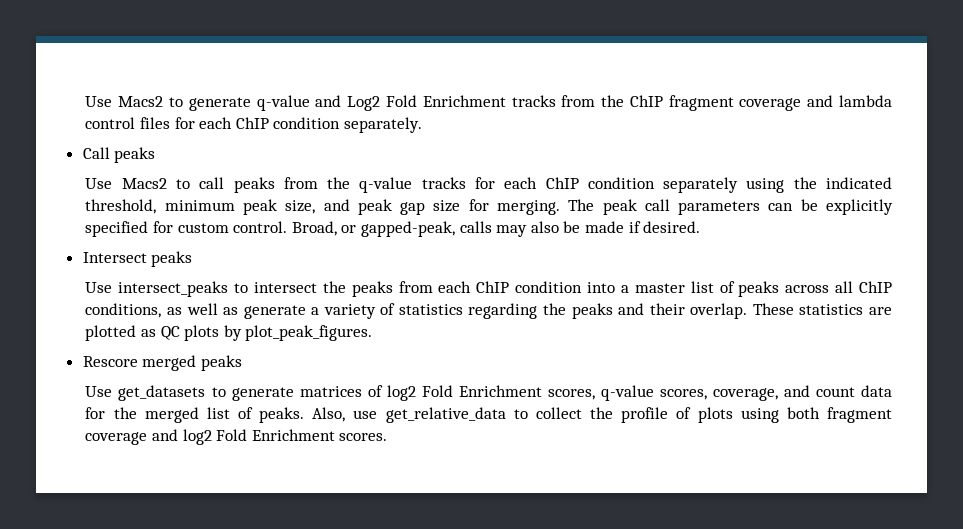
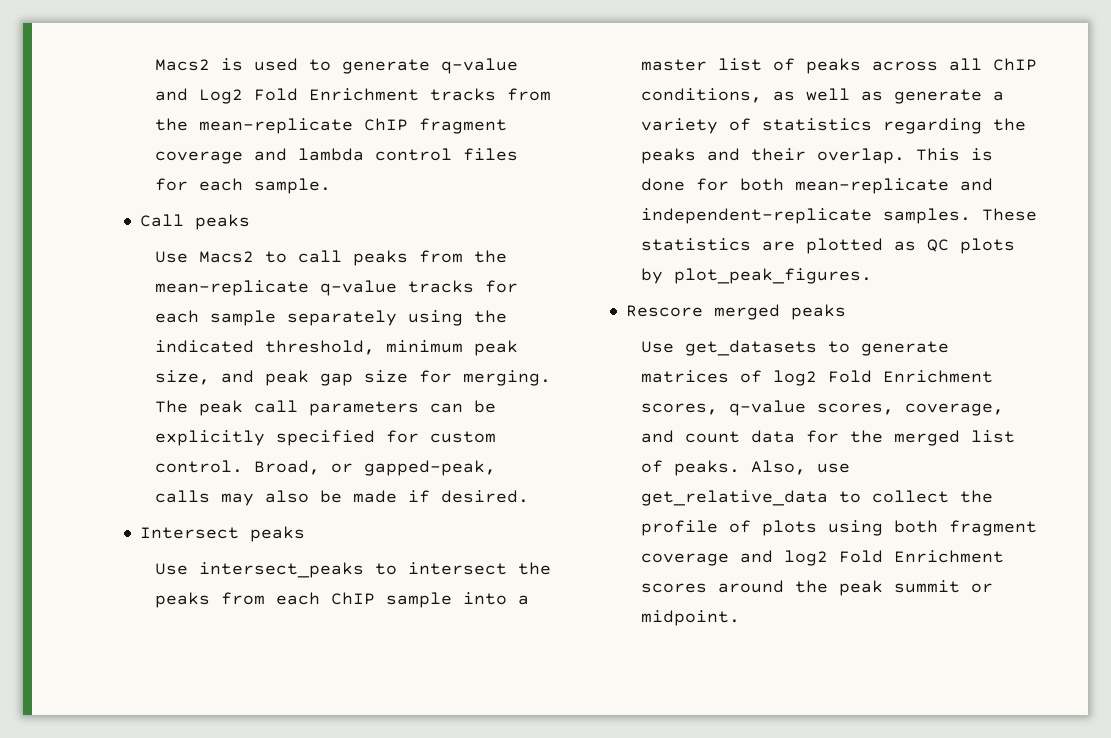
[85,96,164,107] Use Macs2 -> [155,58,299,71] Macs2 is used
(625, 101) none -> [199,118,354,134] mean-replicate
[235,117,422,133] ChIP condition separately. -> [254,178,332,194] sample.
(351, 183) none -> [155,280,310,296] mean-replicate
[545,177,655,189] ChIP condition -> [210,310,277,326] sample
[515,281,583,293] condition -> [386,592,453,608] sample
(748, 311) none -> [916,148,994,161] [641,178,994,194] [641,208,972,224] This is done for both mean-replicate and independent-replicate samples.
[339,433,388,441] scores. -> [641,580,994,596] [641,610,741,626] scores around the peak summit or midpoint.

